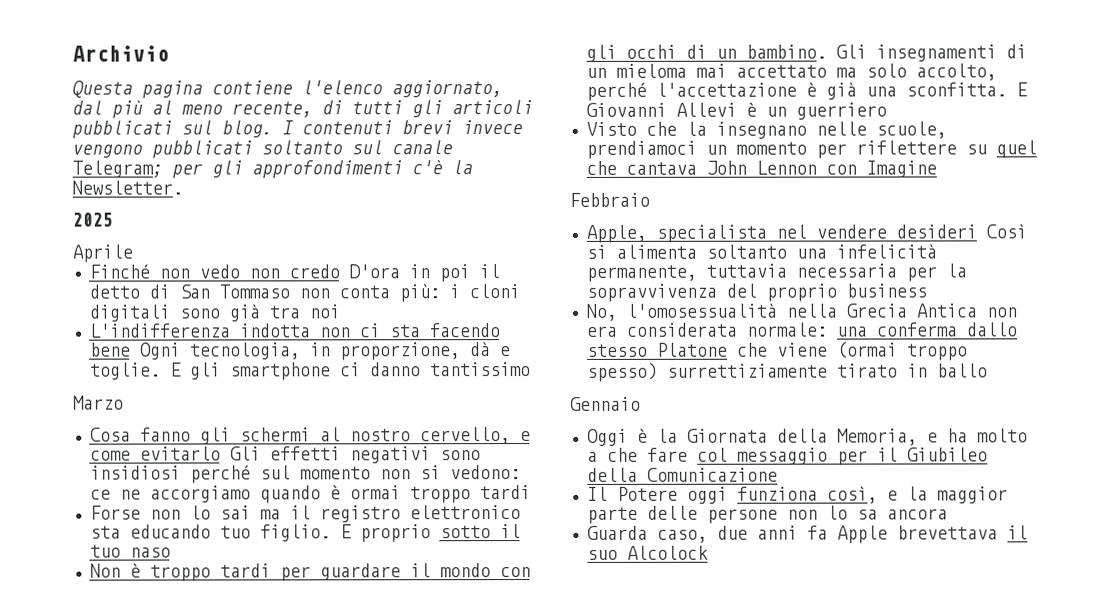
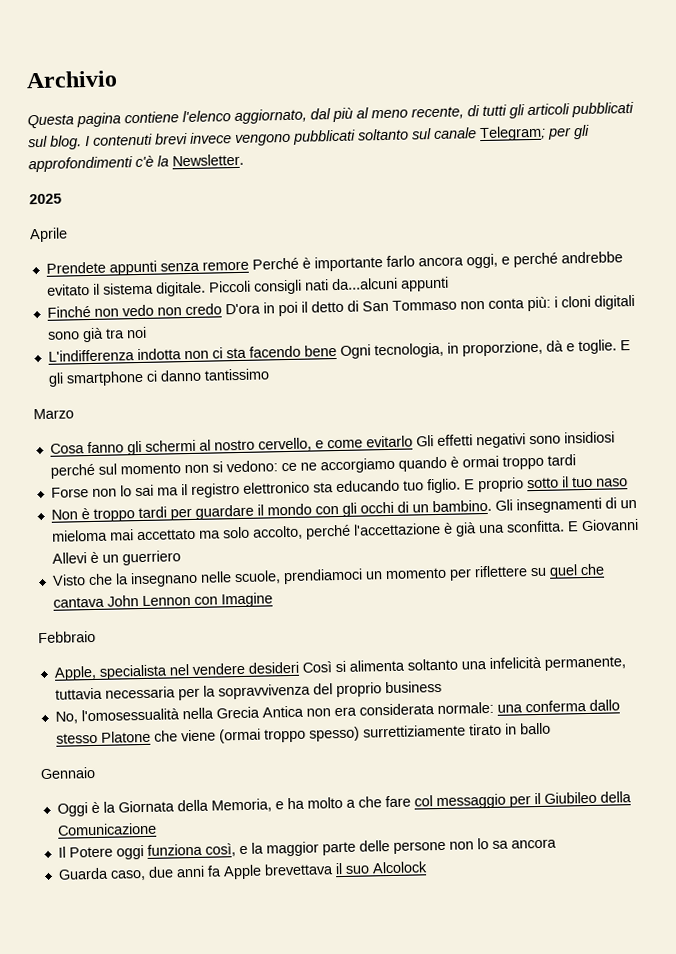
(133, 253) none -> [45,251,623,276] [46,276,449,297] // Prendete appunti senza remore Perché è importante farlo ancora oggi, e perché andrebbe evitato il sistema digitale. Piccoli consigli nati da...alcuni appunti

